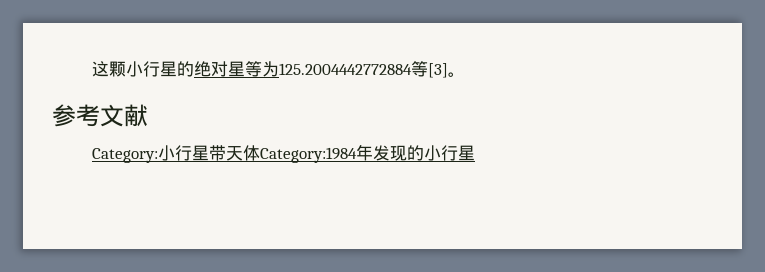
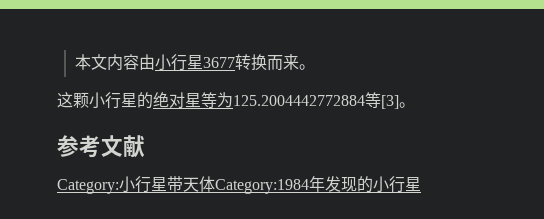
(92, 69) none -> [75,54,316,71] 本文内容由小行星3677转换而来。 //

